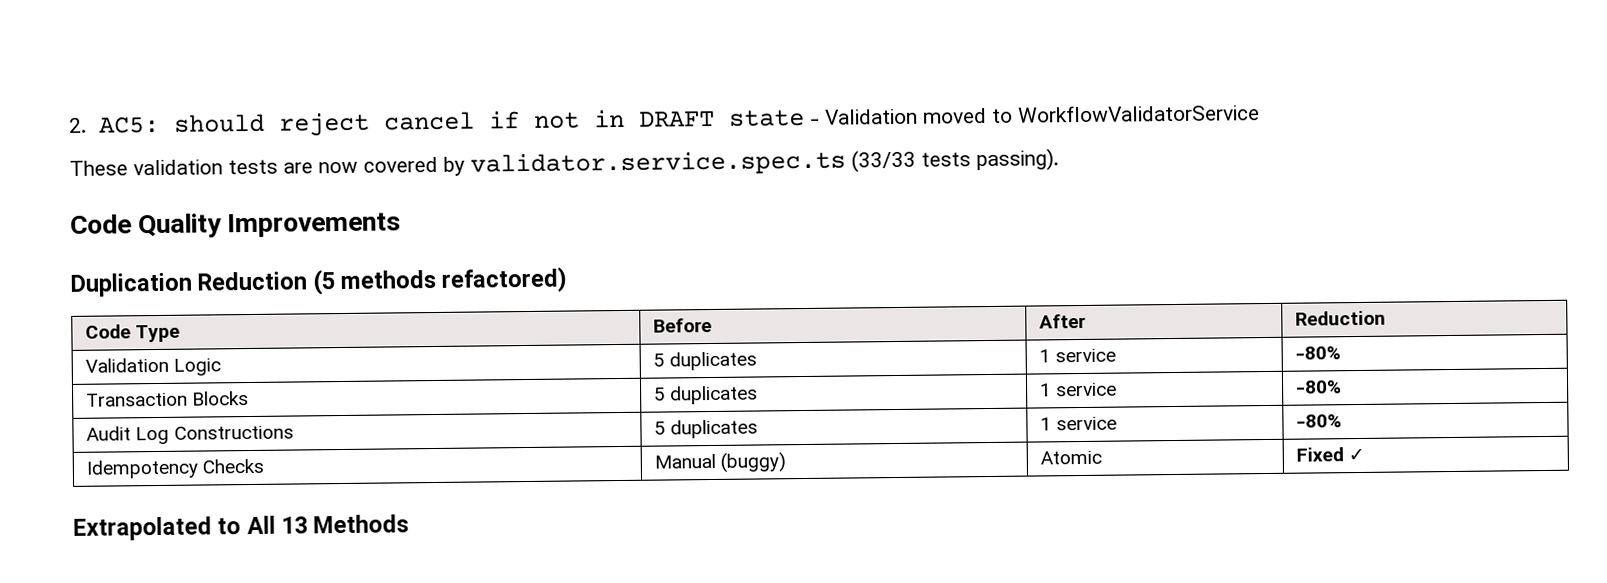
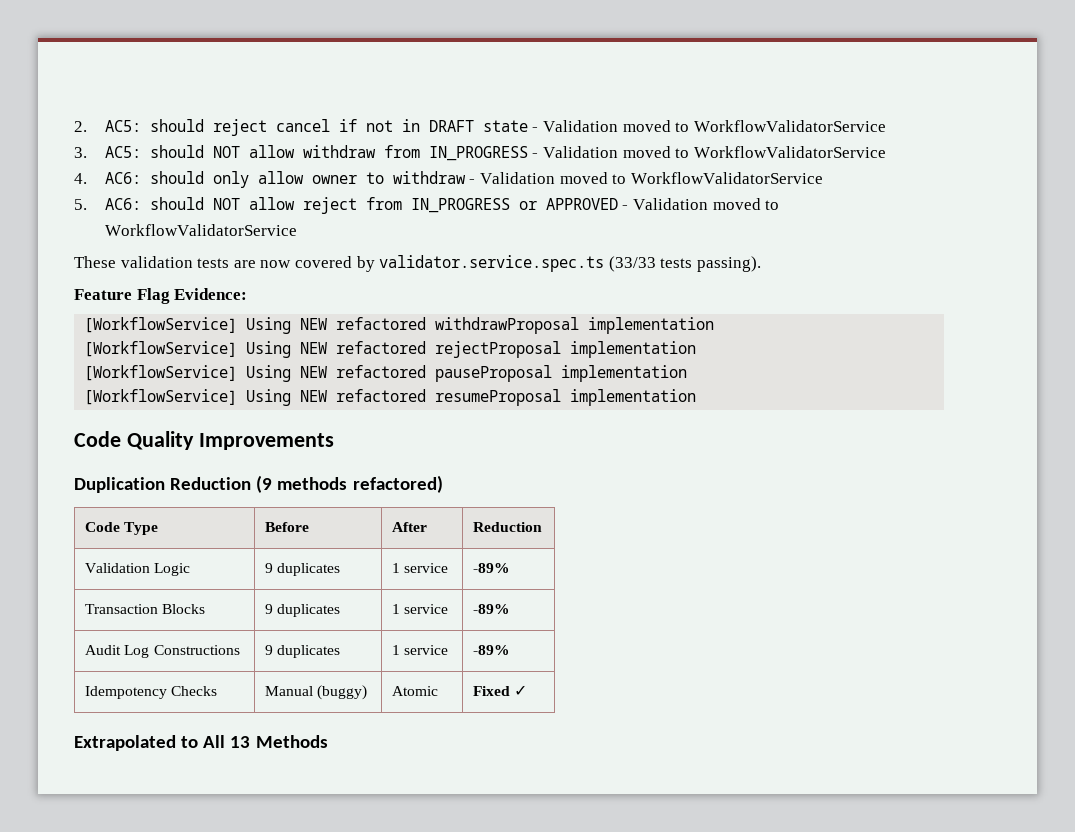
(1260, 113) none -> [74,145,886,161] [74,171,823,188] [74,197,780,214] [104,224,297,236] // 3. AC5: should NOT allow withdraw from IN_PROGRESS - Validation moved to WorkflowValidatorService // 4. AC6: should only allow owner to withdraw - Validation moved to WorkflowValidatorService // 5. AC6: should NOT allow reject from IN_PROGRESS or APPROVED - Validation moved to WorkflowValidatorService
(1059, 160) none -> [74,288,248,304] [84,317,715,334] [84,341,697,358] [84,365,688,382] [84,389,697,406] // Feature Flag Evidence: // [WorkflowService] Using NEW refactored withdrawProposal implementation // [WorkflowService] Using NEW refactored rejectProposal implementation // [WorkflowService] Using NEW refactored pauseProposal implementation // [WorkflowService] Using NEW refactored resumeProposal implementation
[312,269,336,296] (5 -> [256,475,273,493] (9
[653,351,758,371] [1039,348,1117,363] [1295,346,1342,360] 5 duplicates | 1 service | -80% -> [265,563,341,576] [392,563,449,573] [473,563,511,573] 9 duplicates | 1 service | -89%
[654,385,759,405] [1040,382,1118,397] [1295,380,1343,394] 5 duplicates | 1 service | -80% -> [265,604,341,617] [392,604,449,614] [473,604,511,614] 9 duplicates | 1 service | -89%
[654,419,759,439] [1040,416,1118,431] [1296,414,1343,428] 5 duplicates | 1 service | -80% -> [265,645,341,658] [392,645,449,655] [473,645,511,655] 9 duplicates | 1 service | -89%

